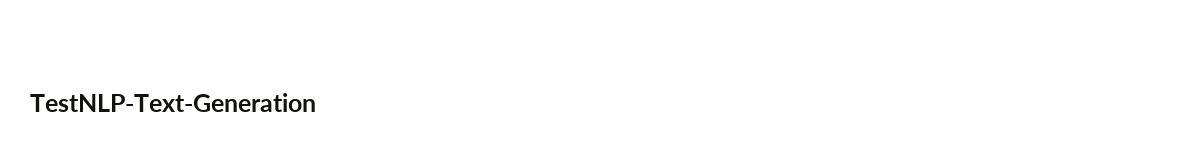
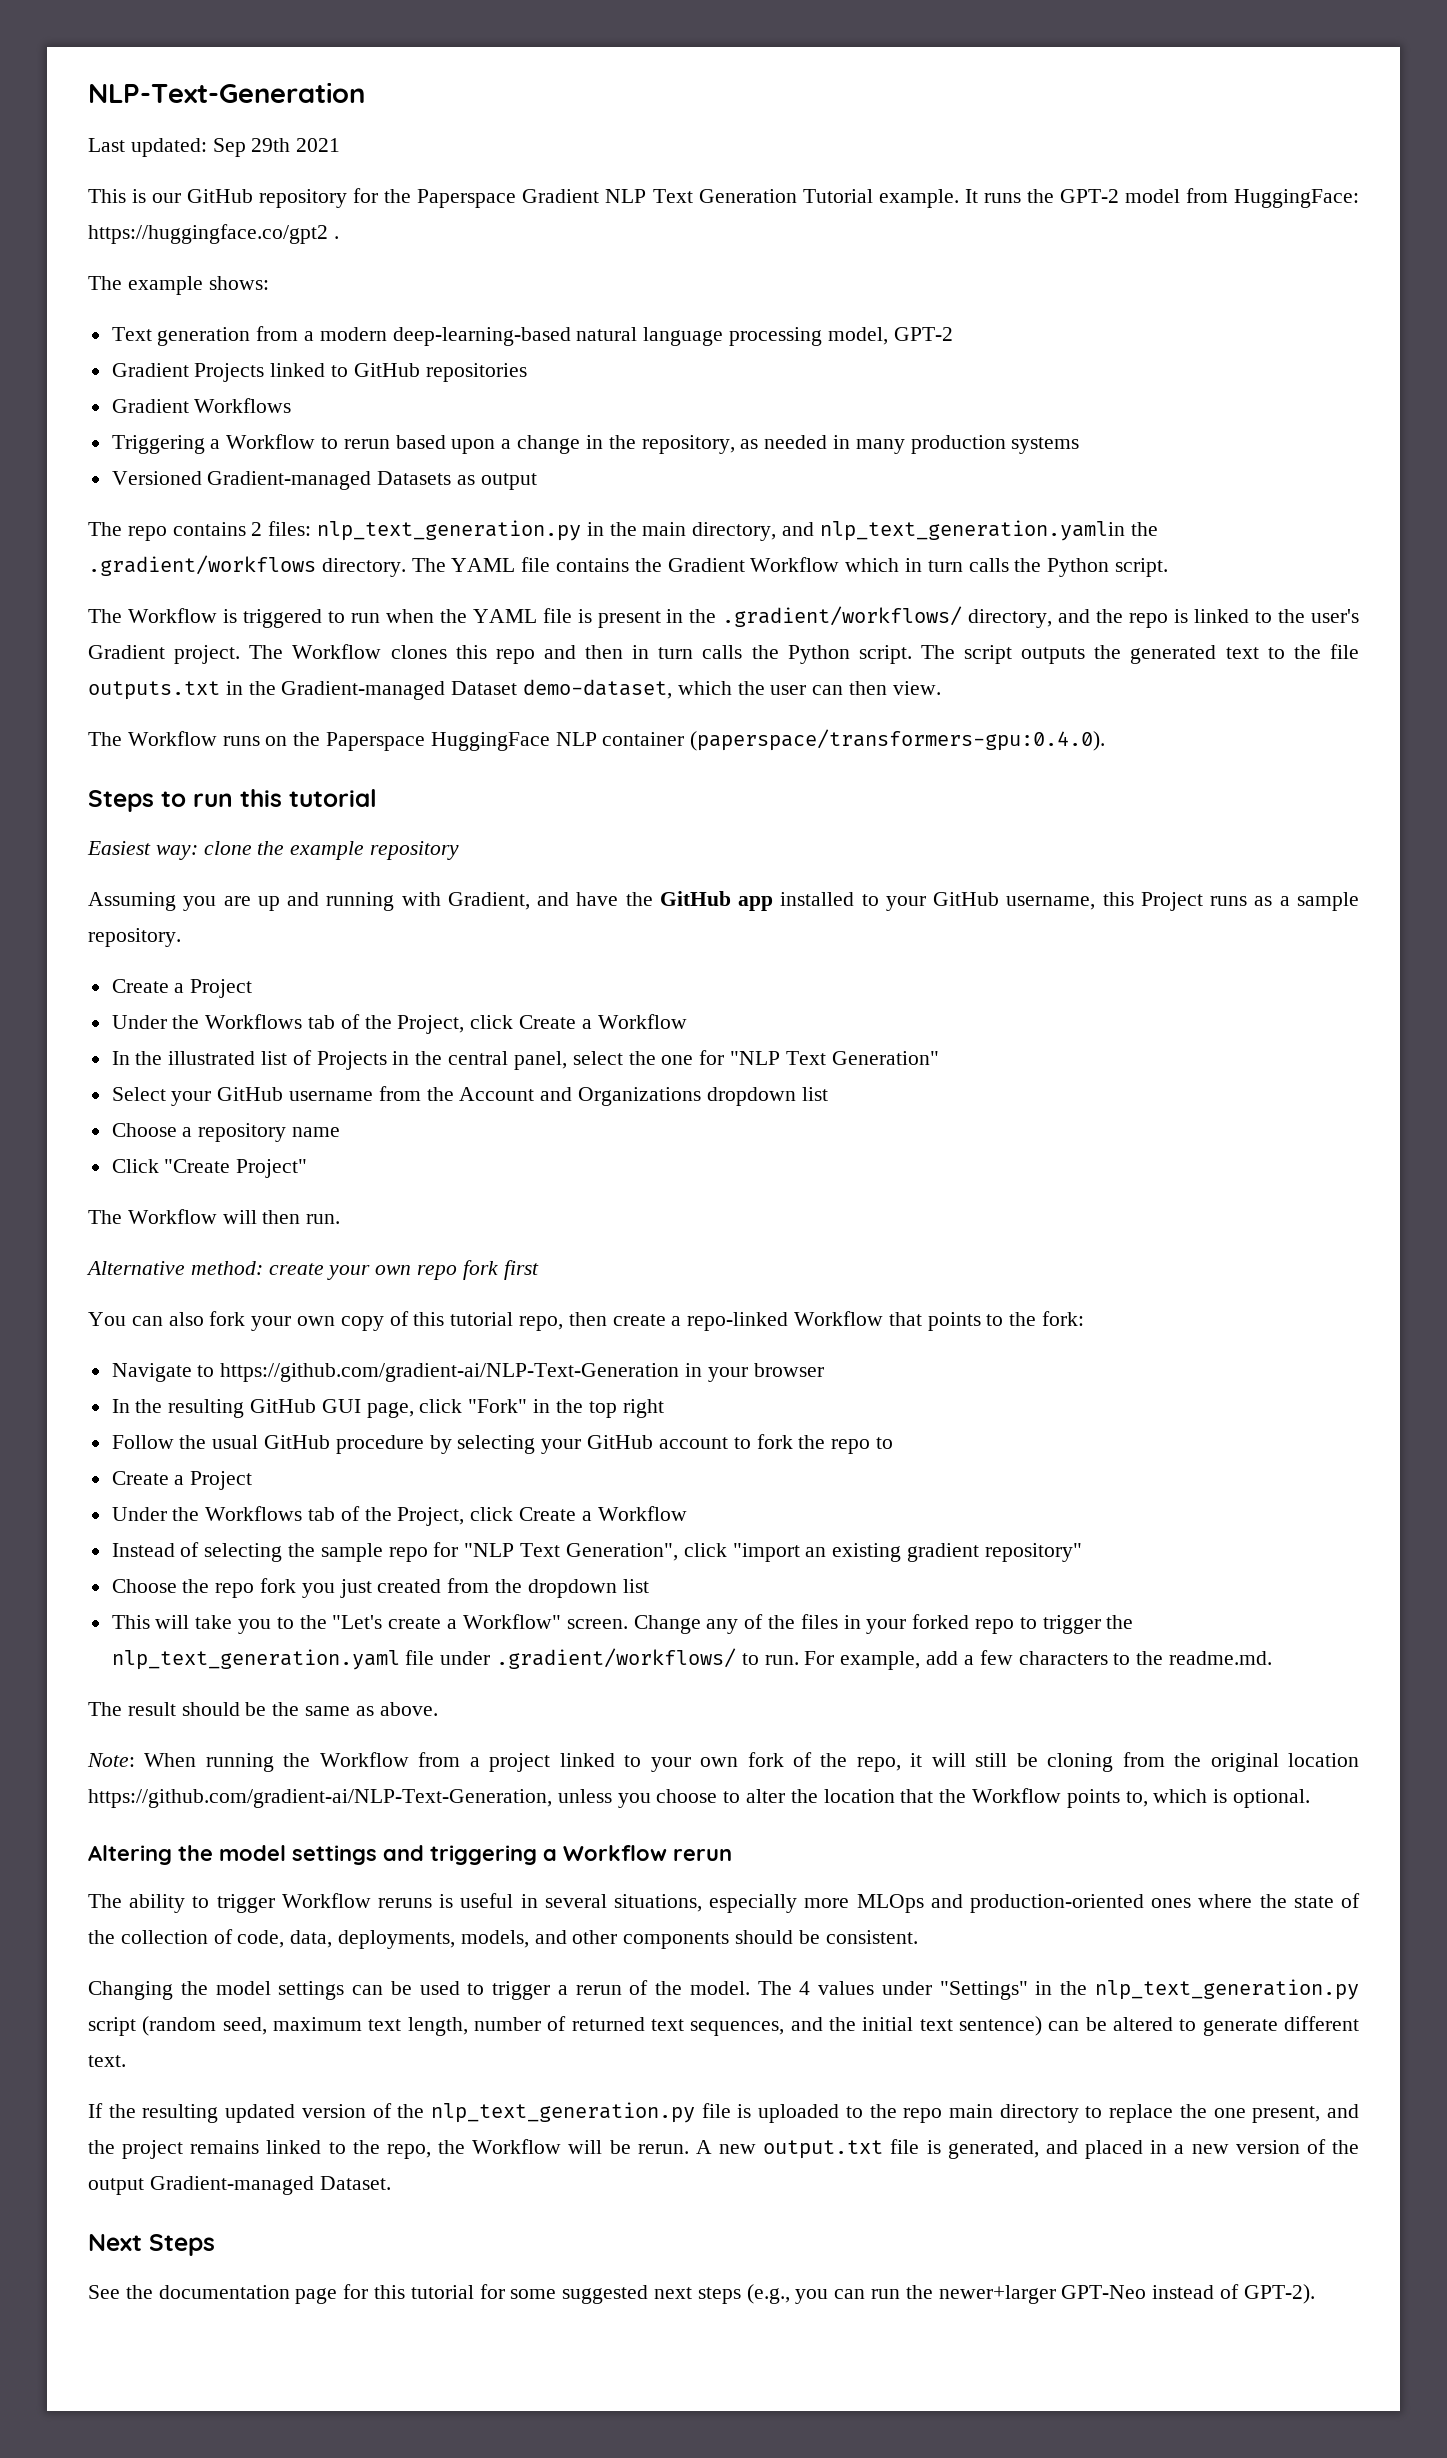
[30,93,316,112] TestNLP-Text-Generation -> [88,82,365,103] [88,138,341,157] [88,188,1359,208] [88,224,339,244] [88,276,269,295] [111,326,953,346] [111,363,527,382] [111,398,292,413] [111,434,1080,454] [111,471,537,490] [88,520,1158,541] [88,555,1169,577] [88,606,1359,628] [88,644,1360,664] [88,679,941,700] [88,729,1106,751] [88,789,377,812] [87,841,460,860] [88,891,1360,911] [88,928,181,947] [111,979,253,998] [111,1014,687,1034] [111,1050,939,1070] [111,1086,828,1106] [111,1123,341,1142] [111,1159,308,1178] [88,1209,341,1224] [86,1260,539,1280] [88,1311,1085,1331] [111,1363,824,1382] [111,1399,664,1418] [111,1434,893,1454] [111,1471,253,1490] [111,1506,687,1526] [111,1542,1082,1562] [111,1578,649,1598] [111,1614,1134,1634] [111,1648,1272,1670] [88,1702,438,1716] [87,1752,1359,1772] [88,1788,1311,1808] [88,1845,732,1865] [88,1893,1361,1913] [88,1929,918,1949] [88,1979,1360,2000] [88,2016,1359,2036] [88,2055,126,2067] [88,2102,1359,2123] [88,2139,1360,2159] [88,2176,391,2195] [88,2234,215,2256] [88,2284,1315,2304] NLP-Text-Generation // Last updated: Sep 29th 2021 // This is our GitHub repository for the Paperspace Gradient NLP Text Generation Tutorial example. It runs the GPT-2 model from HuggingFace: https://huggingface.co/gpt2 . // The example shows: // Text generation from a modern deep-learning-based natural language processing model, GPT-2 // Gradient Projects linked to GitHub repositories // Gradient Workflows // Triggering a Workflow to rerun based upon a change in the repository, as needed in many production systems // Versioned Gradient-managed Datasets as output // The repo contains 2 files: nlp_text_generation.py in the main directory, and nlp_text_generation.yamlin the .gradient/workflows directory. The YAML file contains the Gradient Workflow which in turn calls the Python script. // The Workflow is triggered to run when the YAML file is present in the .gradient/workflows/ directory, and the repo is linked to the user's Gradient project. The Workflow clones this repo and then in turn calls the Python script. The script outputs the generated text to the file outputs.txt in the Gradient-managed Dataset demo-dataset, which the user can then view. // The Workflow runs on the Paperspace HuggingFace NLP container (paperspace/transformers-gpu:0.4.0). // Steps to run this tutorial // Easiest way: clone the example repository // Assuming you are up and running with Gradient, and have the GitHub app installed to your GitHub username, this Project runs as a sample repository. // Create a Project // Under the Workflows tab of the Project, click Create a Workflow // In the illustrated list of Projects in the central panel, select the one for "NLP Text Generation" // Select your GitHub username from the Account and Organizations dropdown list // Choose a repository name // Click "Create Project" // The Workflow will then run. // Alternative method: create your own repo fork first // You can also fork your own copy of this tutorial repo, then create a repo-linked Workflow that points to the fork: // Navigate to https://github.com/gradient-ai/NLP-Text-Generation in your browser // In the resulting GitHub GUI page, click "Fork" in the top right // Follow the usual GitHub procedure by selecting your GitHub account to fork the repo to // Create a Project // Under the Workflows tab of the Project, click Create a Workflow // Instead of selecting the sample repo for "NLP Text Generation", click "import an existing gradient repository" // Choose the repo fork you just created from the dropdown list // This will take you to the "Let's create a Workflow" screen. Change any of the files in your forked repo to trigger the nlp_text_generation.yaml file under .gradient/workflows/ to run. For example, add a few characters to the readme.md. // The result should be the same as above. // Note: When running the Workflow from a project linked to your own fork of the repo, it will still be cloning from the original location https://github.com/gradient-ai/NLP-Text-Generation, unless you choose to alter the location that the Workflow points to, which is optional. // Altering the model settings and triggering a Workflow rerun // The ability to trigger Workflow reruns is useful in several situations, especially more MLOps and production-oriented ones where the state of the collection of code, data, deployments, models, and other components should be consistent. // Changing the model settings can be used to trigger a rerun of the model. The 4 values under "Settings" in the nlp_text_generation.py script (random seed, maximum text length, number of returned text sequences, and the initial text sentence) can be altered to generate different text. // If the resulting updated version of the nlp_text_generation.py file is uploaded to the repo main directory to replace the one present, and the project remains linked to the repo, the Workflow will be rerun. A new output.txt file is generated, and placed in a new version of the output Gradient-managed Dataset. // Next Steps // See the documentation page for this tutorial for some suggested next steps (e.g., you can run the newer+larger GPT-Neo instead of GPT-2).

